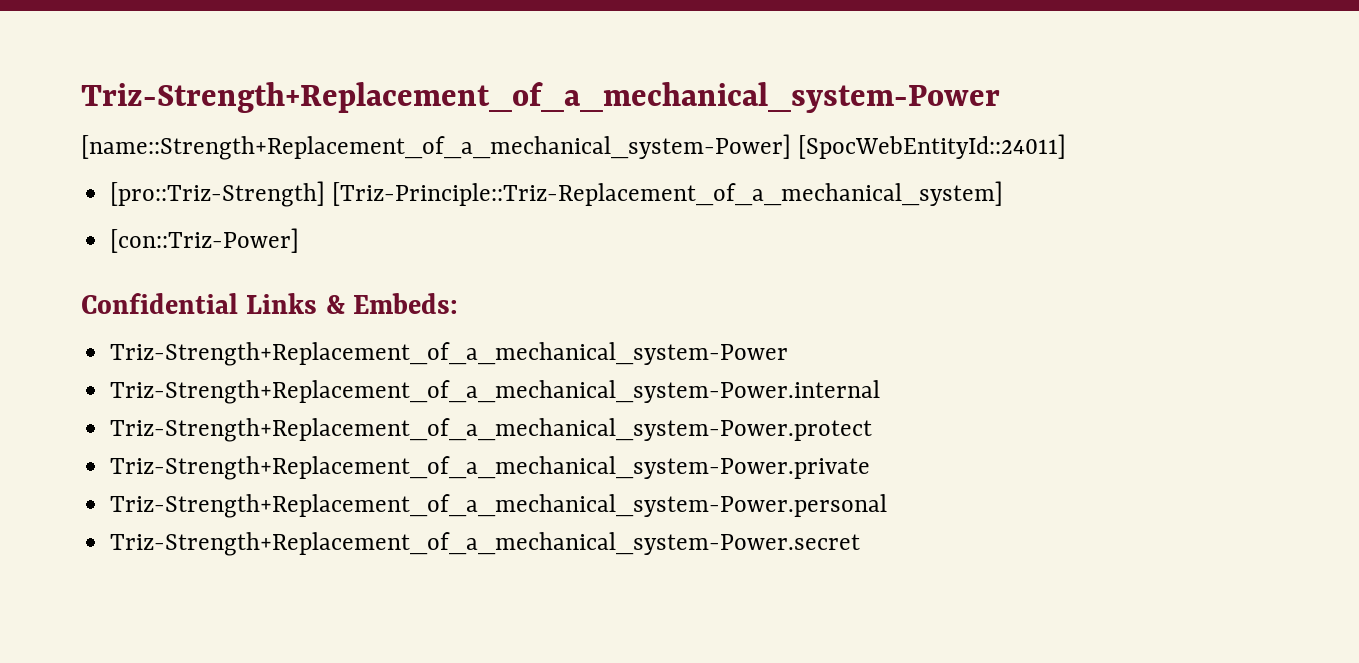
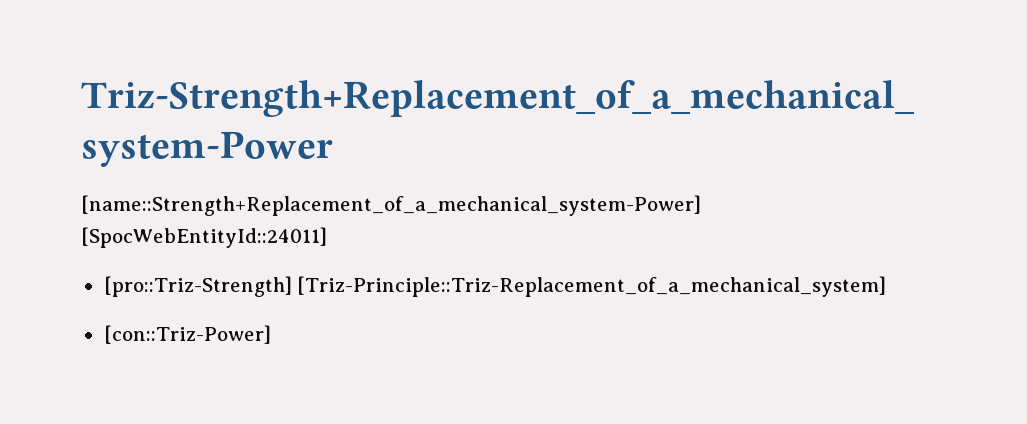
[81,293,459,314] [110,342,789,366] [110,380,881,404] [110,418,873,442] [110,456,871,480] [110,494,888,518] [110,532,861,556] // Confidential Links & Embeds: // Triz-Strength+Replacement_of_a_mechanical_system-Power // Triz-Strength+Replacement_of_a_mechanical_system-Power.internal // Triz-Strength+Replacement_of_a_mechanical_system-Power.protect // Triz-Strength+Replacement_of_a_mechanical_system-Power.private // Triz-Strength+Replacement_of_a_mechanical_system-Power.personal // Triz-Strength+Replacement_of_a_mechanical_system-Power.secret -> (271, 334) none

